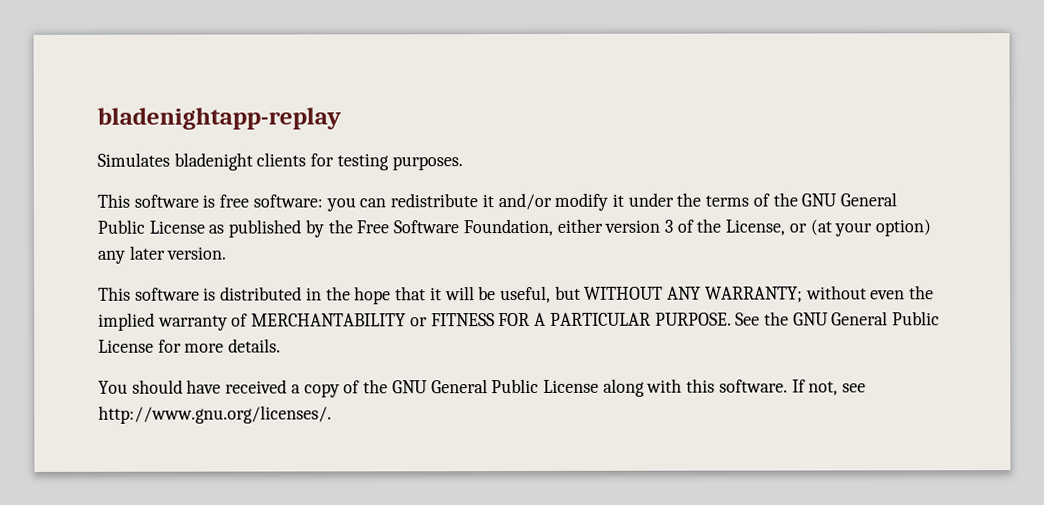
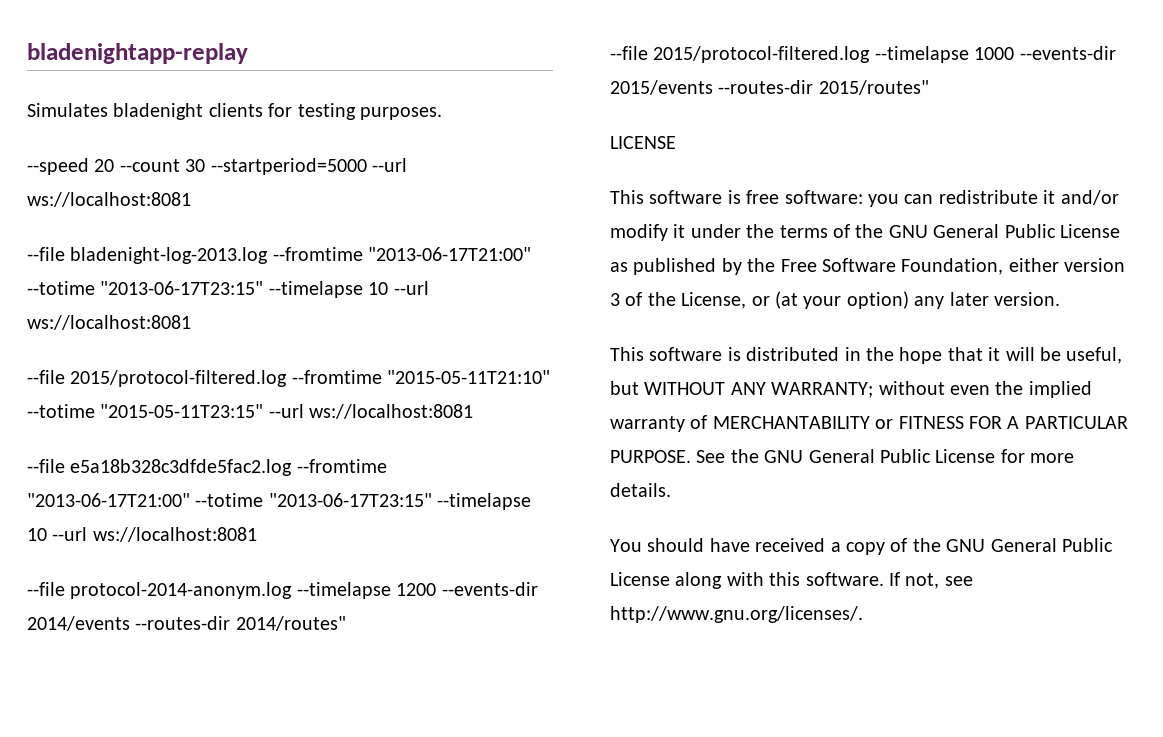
(463, 163) none -> [27,158,407,175] [27,192,191,207] [27,247,532,264] [27,281,429,298] [27,315,191,330] [27,370,551,387] [27,404,474,419] [27,459,387,476] [27,493,532,510] [27,527,257,542] [27,582,538,599] [27,616,346,631] [610,46,1116,63] [610,80,929,95] [610,136,676,149] // --speed 20 --count 30 --startperiod=5000 --url ws://localhost:8081 // --file bladenight-log-2013.log --fromtime "2013-06-17T21:00" --totime "2013-06-17T23:15" --timelapse 10 --url ws://localhost:8081 // --file 2015/protocol-filtered.log --fromtime "2015-05-11T21:10" --totime "2015-05-11T23:15" --url ws://localhost:8081 // --file e5a18b328c3dfde5fac2.log --fromtime "2013-06-17T21:00" --totime "2013-06-17T23:15" --timelapse 10 --url ws://localhost:8081 // --file protocol-2014-anonym.log --timelapse 1200 --events-dir 2014/events --routes-dir 2014/routes" // --file 2015/protocol-filtered.log --timelapse 1000 --events-dir 2015/events --routes-dir 2015/routes" // LICENSE

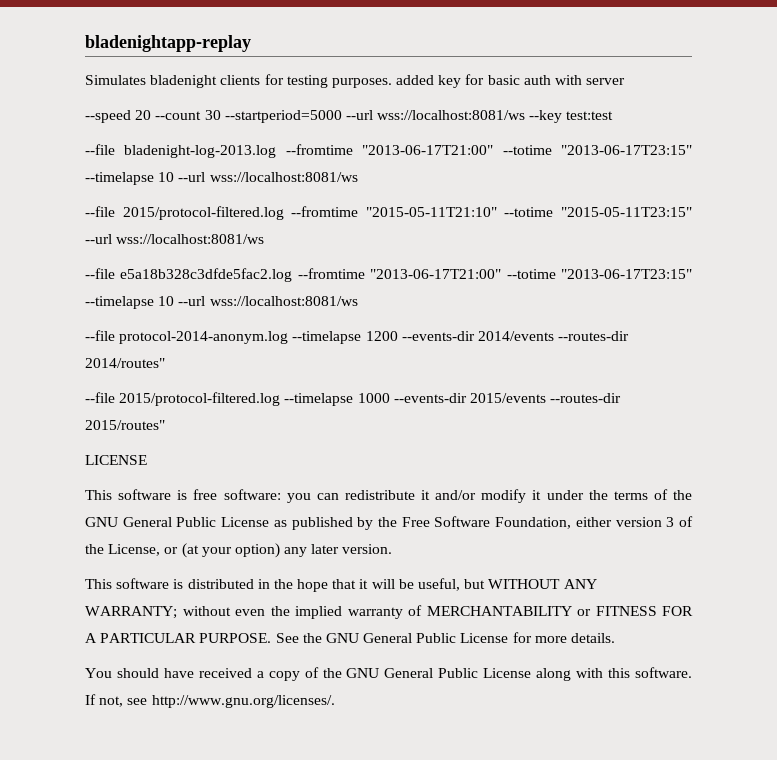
(442, 113) none -> [396,74,626,88] added key for basic auth with server
[27,192,191,207] ws://localhost:8081 -> [377,110,614,123] wss://localhost:8081/ws --key test:test
[27,315,191,330] ws://localhost:8081 -> [209,172,358,182] wss://localhost:8081/ws
[309,404,474,419] ws://localhost:8081 -> [116,234,265,244] wss://localhost:8081/ws
[92,527,257,542] ws://localhost:8081 -> [209,296,358,306] wss://localhost:8081/ws

